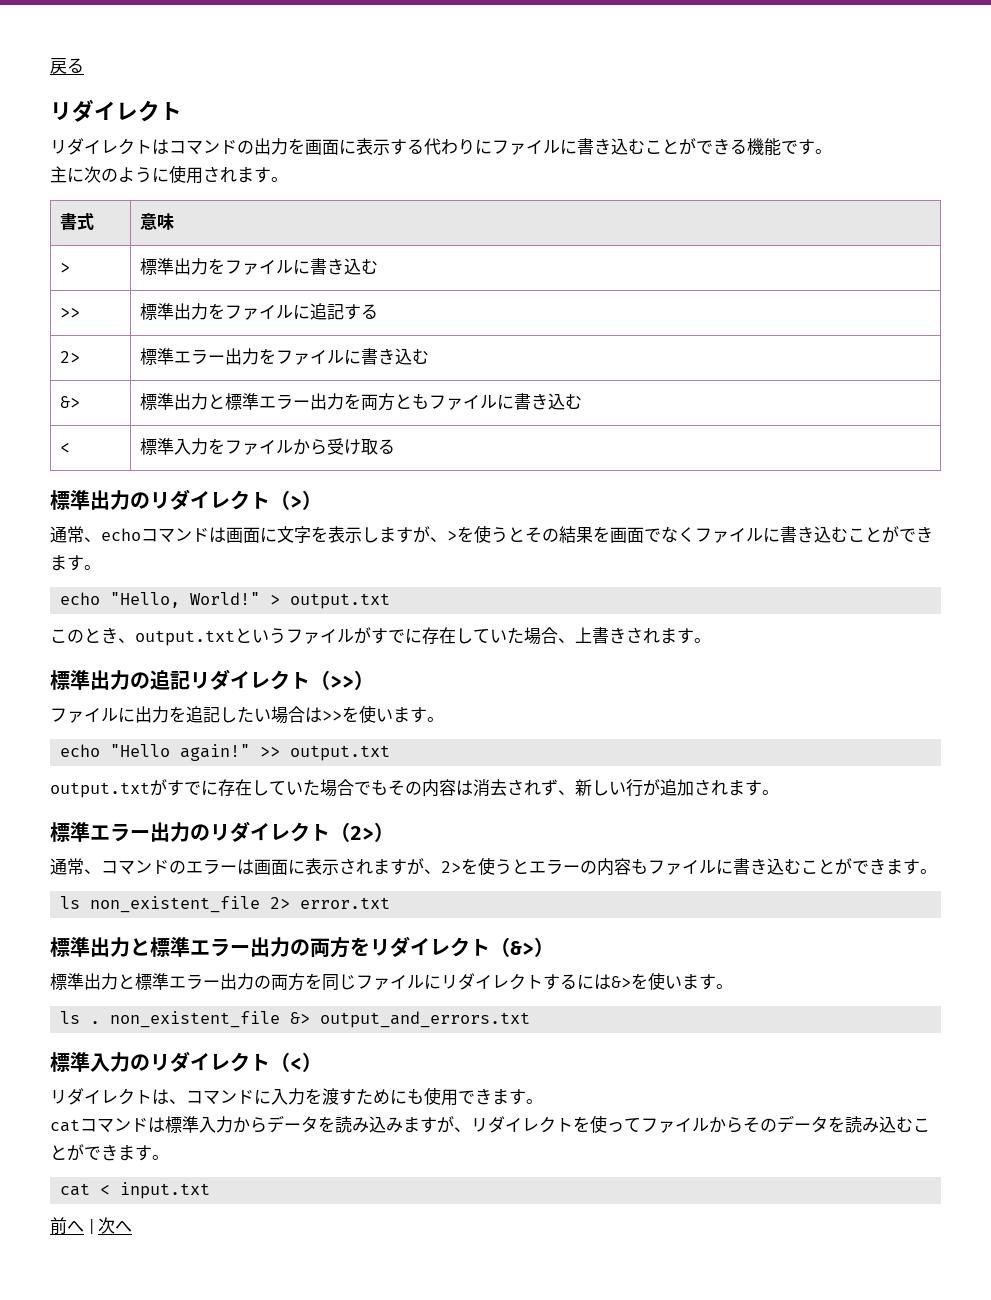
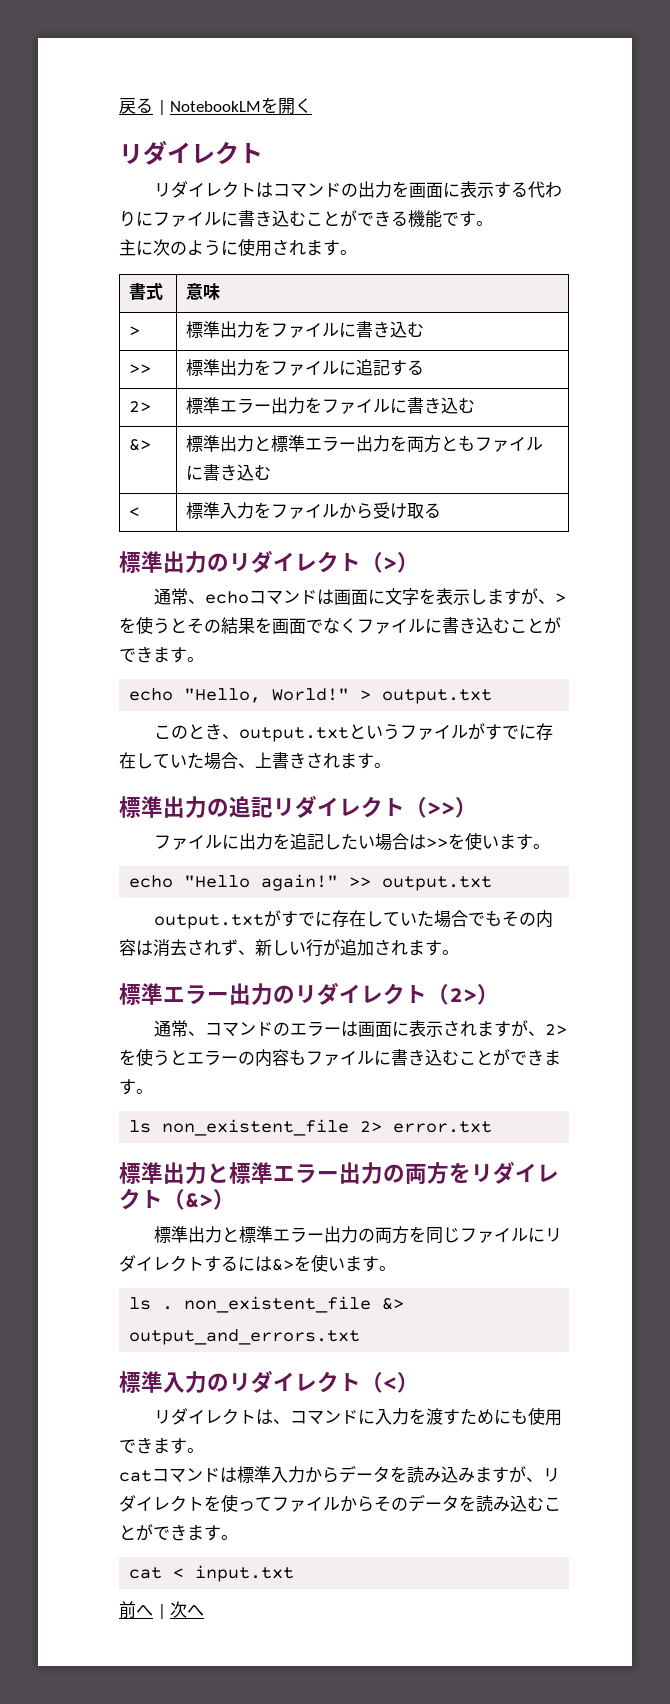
(84, 65) none -> [157,97,313,115] | NotebookLMを開く

